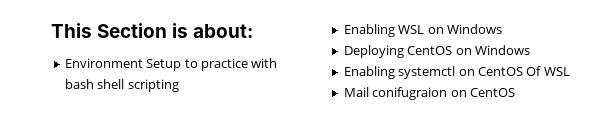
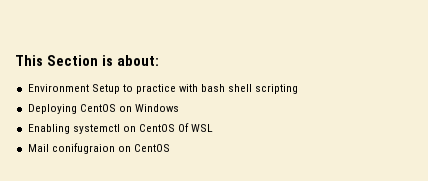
[343,24,502,37] // Enabling WSL on Windows -> (299, 89) none

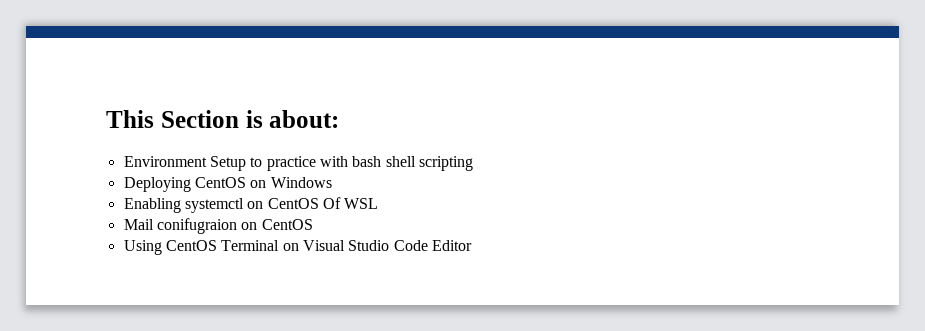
(170, 148) none -> [123,240,472,255] // Using CentOS Terminal on Visual Studio Code Editor

